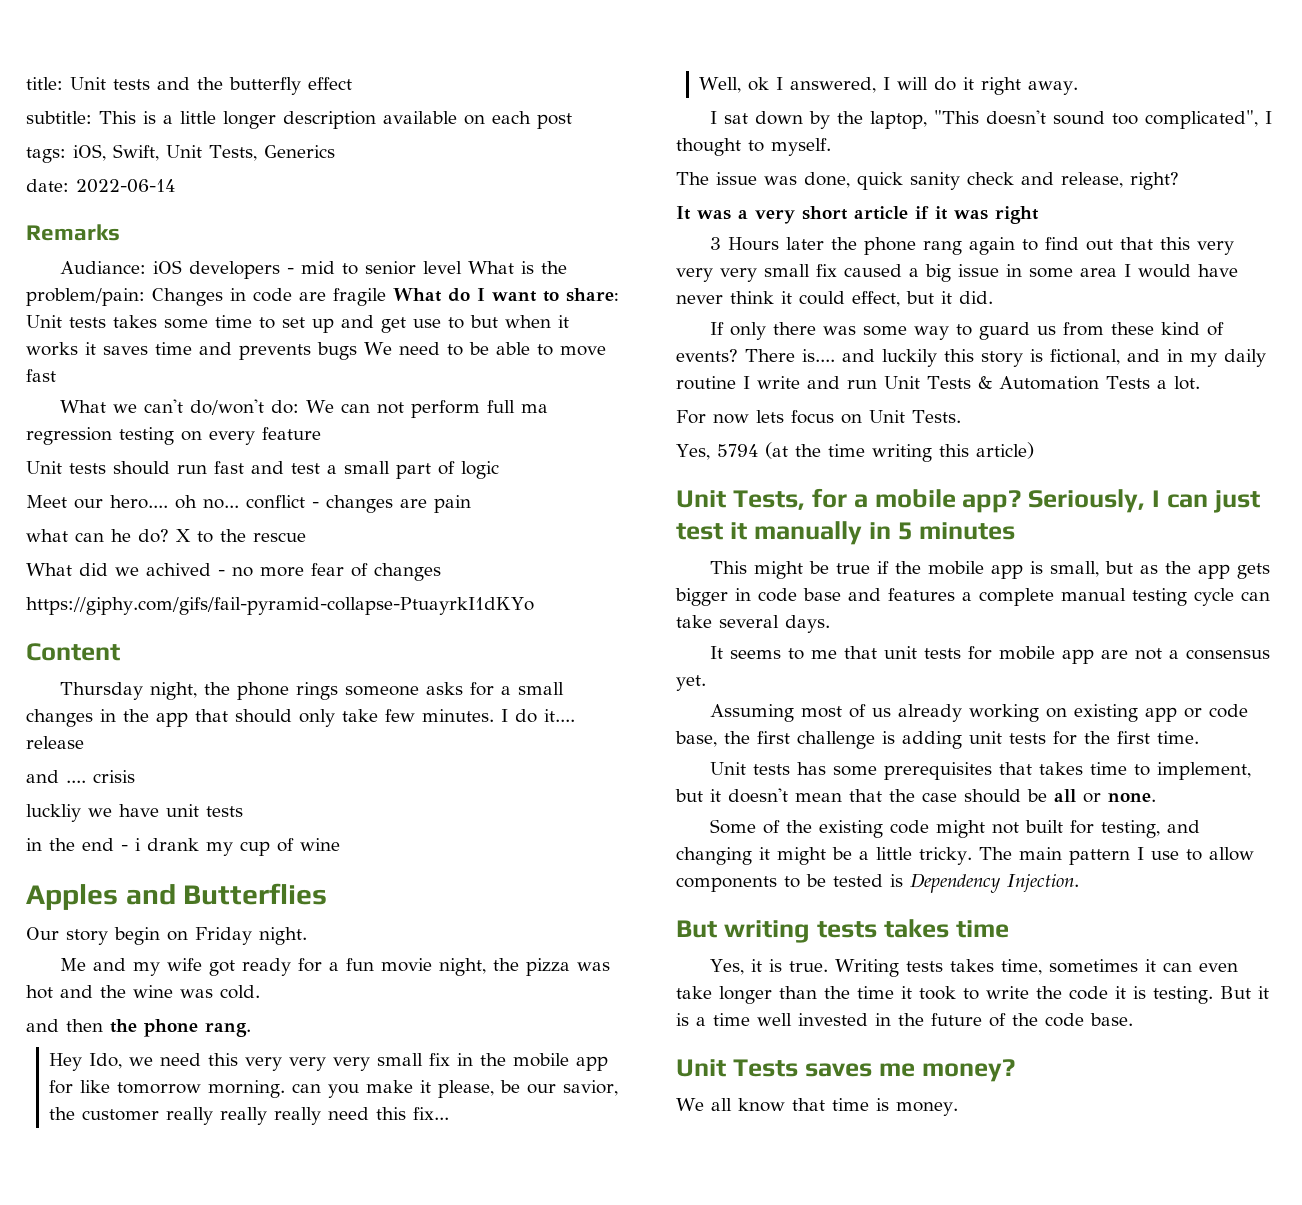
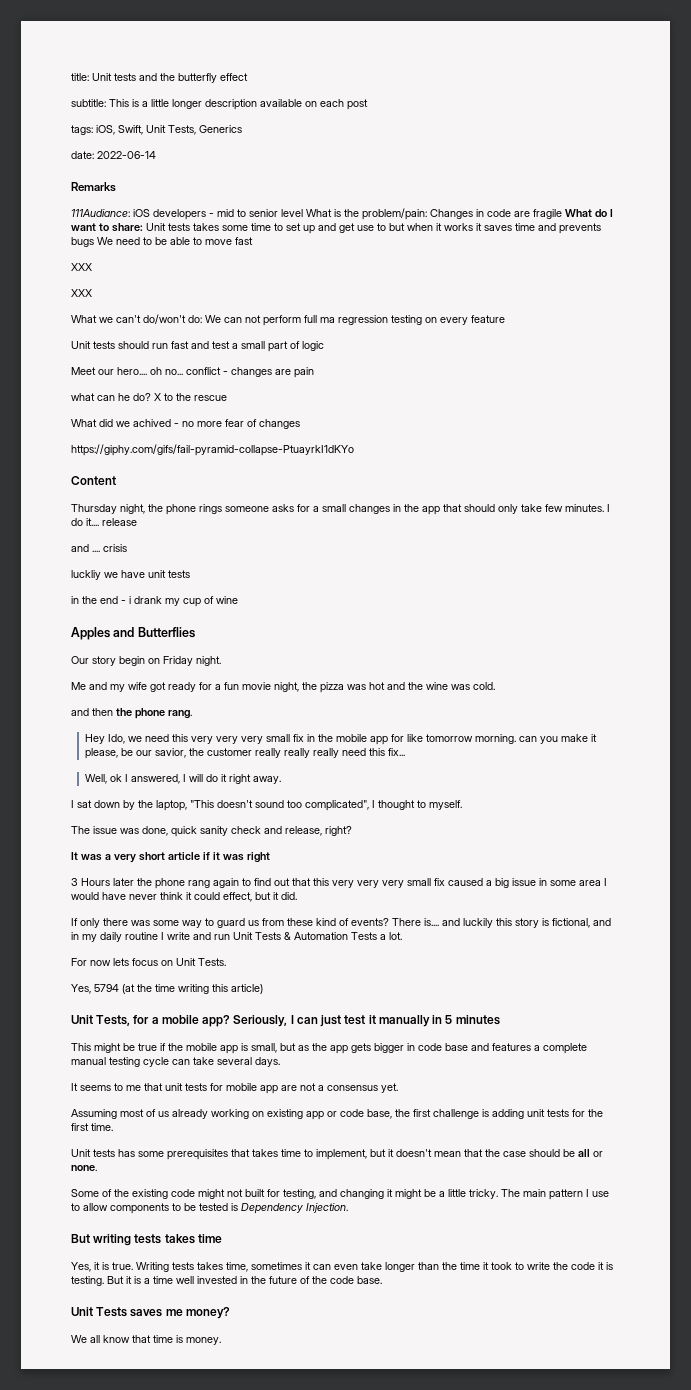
[59,261,146,274] Audiance: -> [71,209,130,217] 111Audiance:
(56, 375) none -> [71,263,92,271] [71,289,92,297] // XXX // XXX

